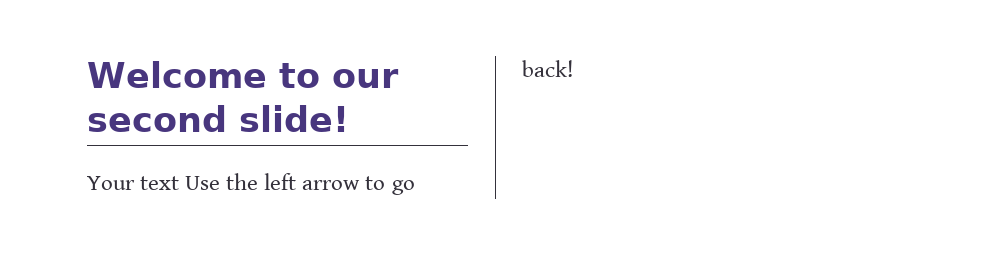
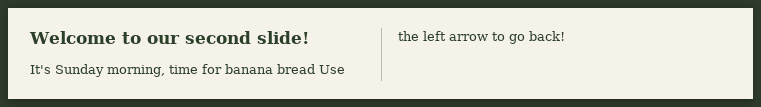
[87,176,180,190] Your text -> [30,64,315,77] It's Sunday morning, time for banana bread

